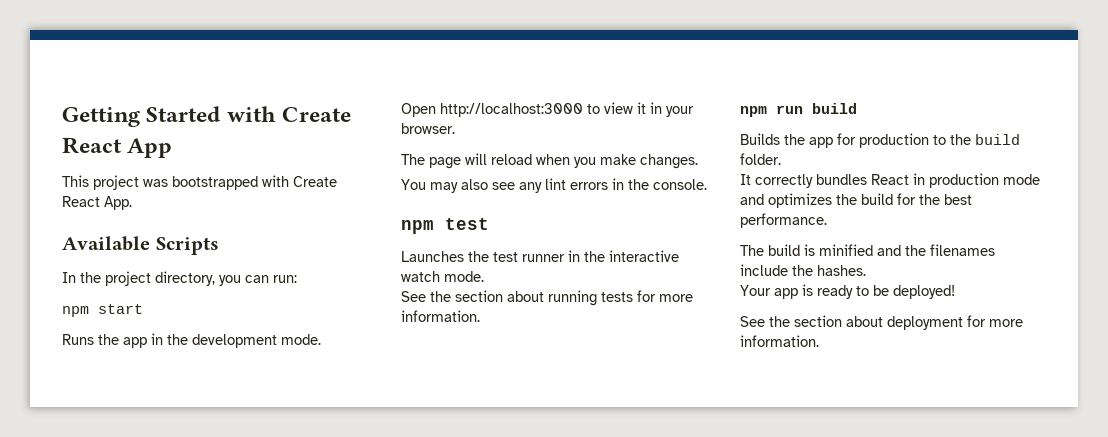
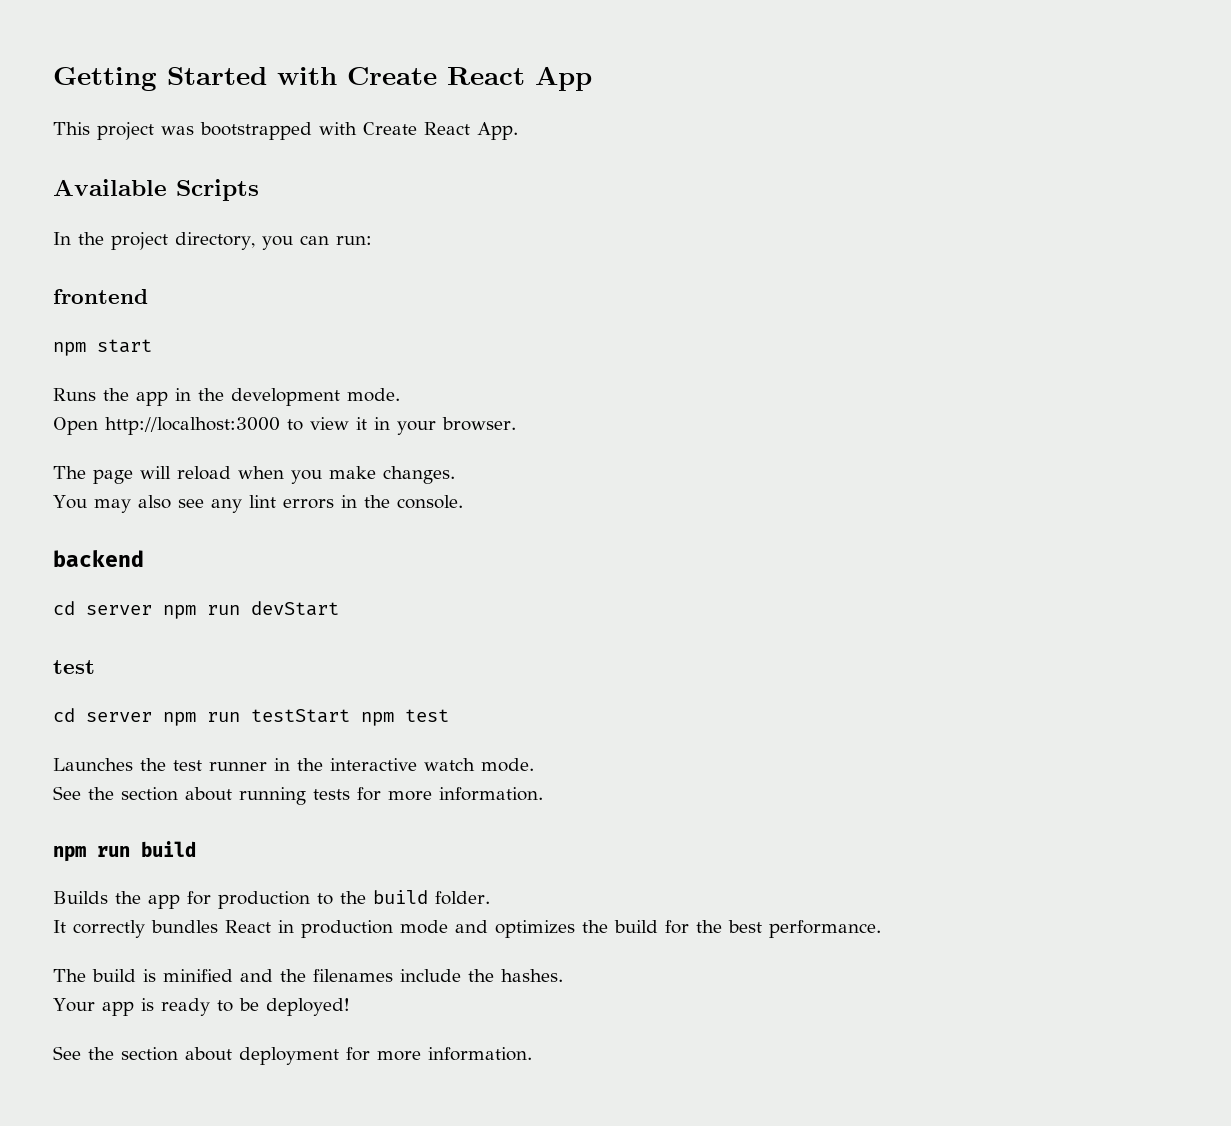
(297, 279) none -> [53,289,148,304] // frontend
(707, 184) none -> [53,550,144,567] [53,601,339,619] [53,660,95,674] [53,708,350,726] backend // cd server npm run devStart // test // cd server npm run testStart

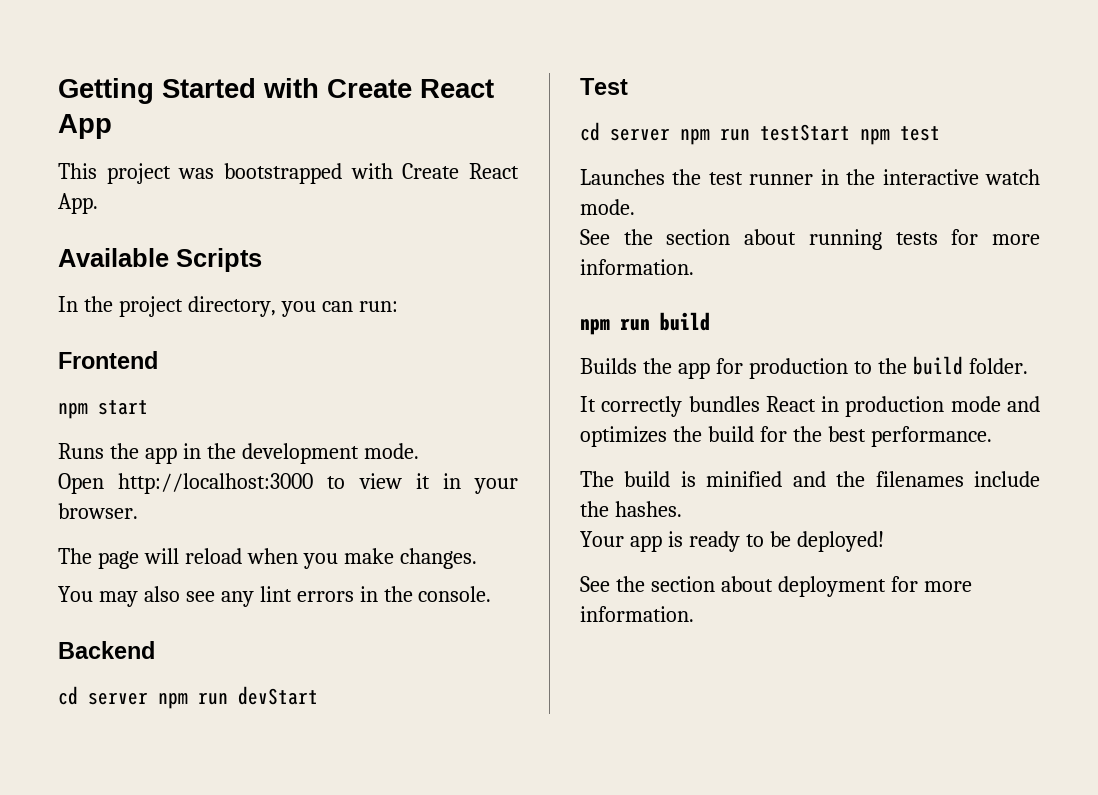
[53,289,148,304] frontend -> [58,351,158,369] Frontend
[53,550,144,567] backend -> [58,641,155,659] Backend
[53,660,95,674] test -> [580,78,628,95] Test

